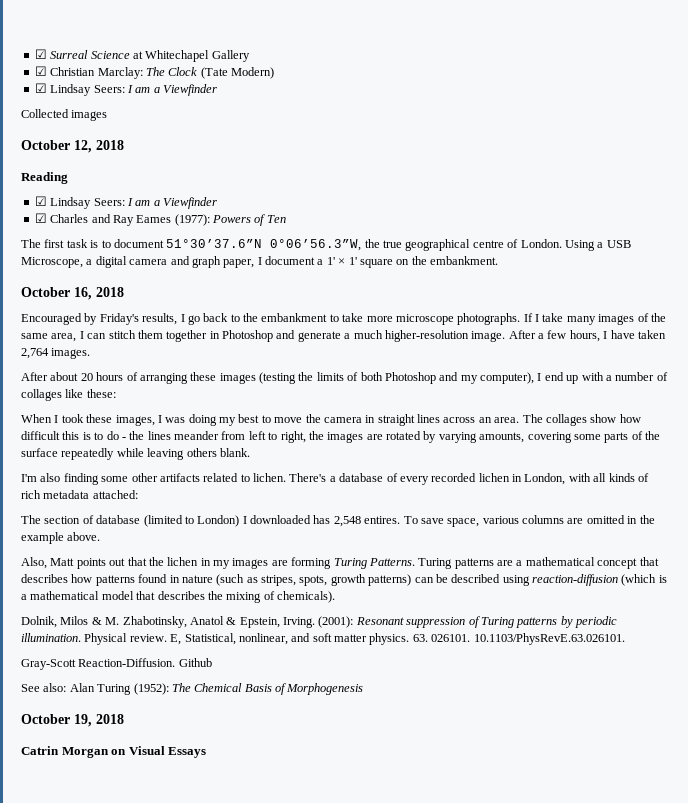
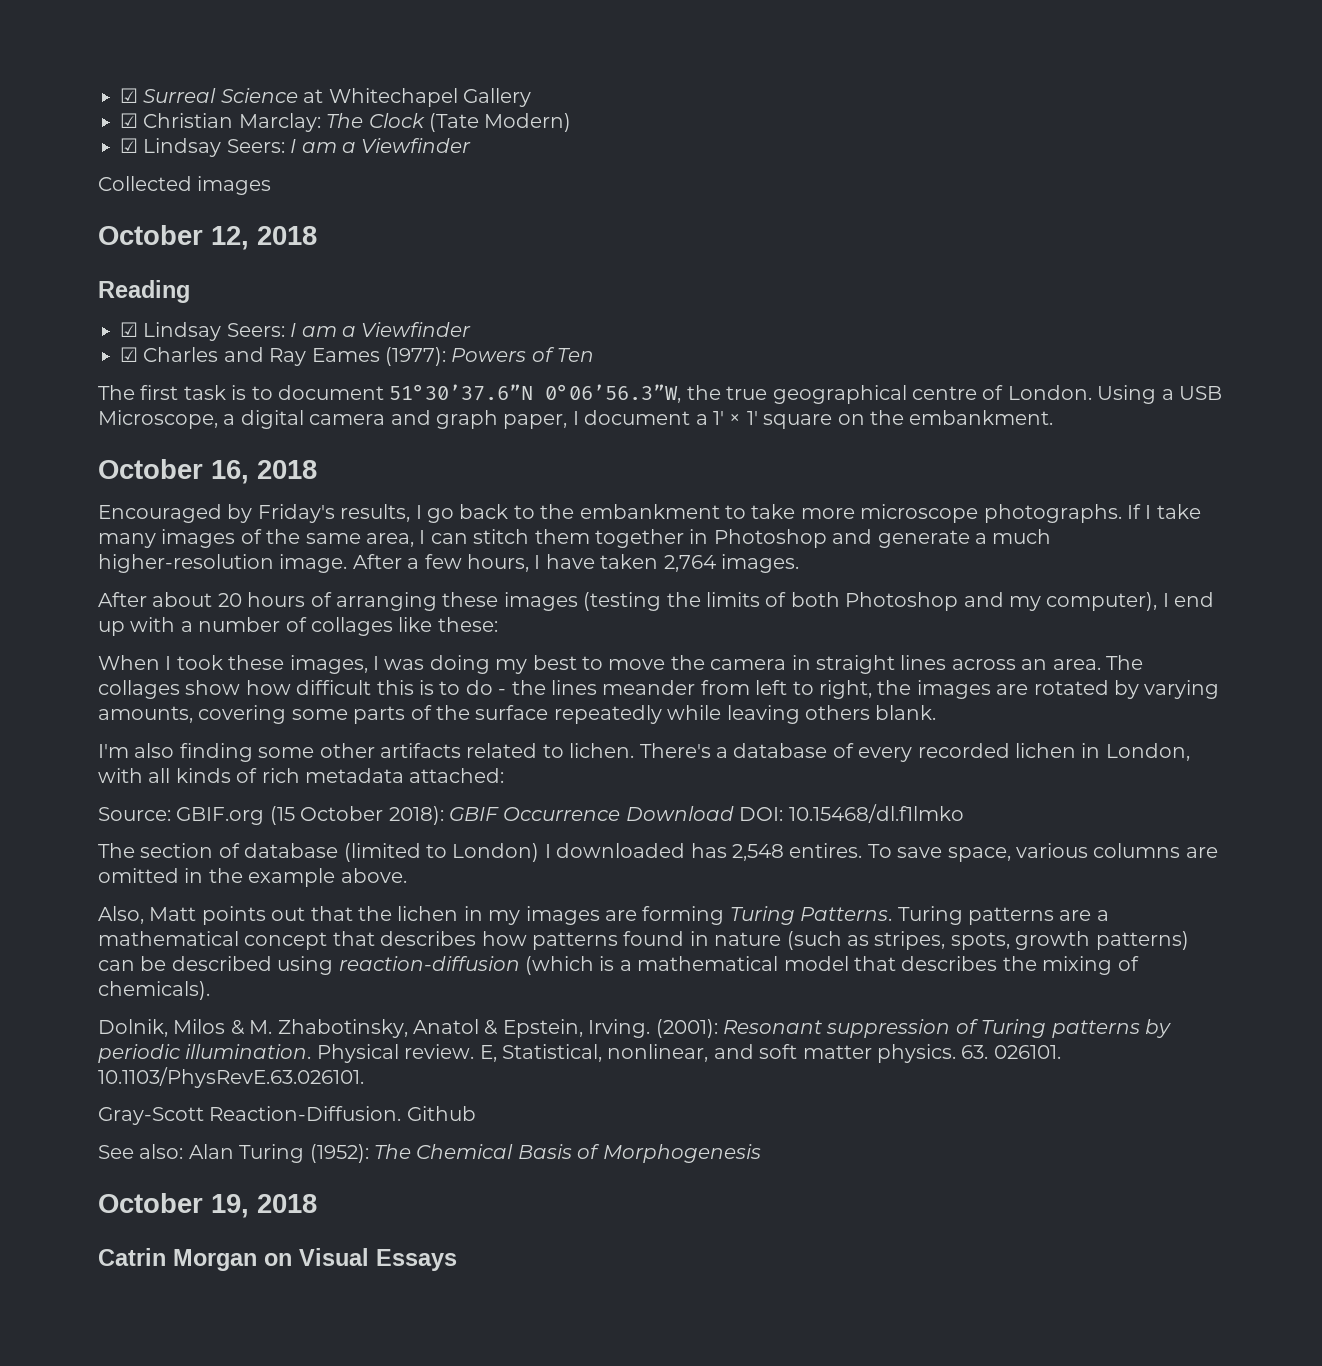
(138, 494) none -> [98,804,964,825] // Source: GBIF.org (15 October 2018): GBIF Occurrence Download DOI: 10.15468/dl.f1lmko

